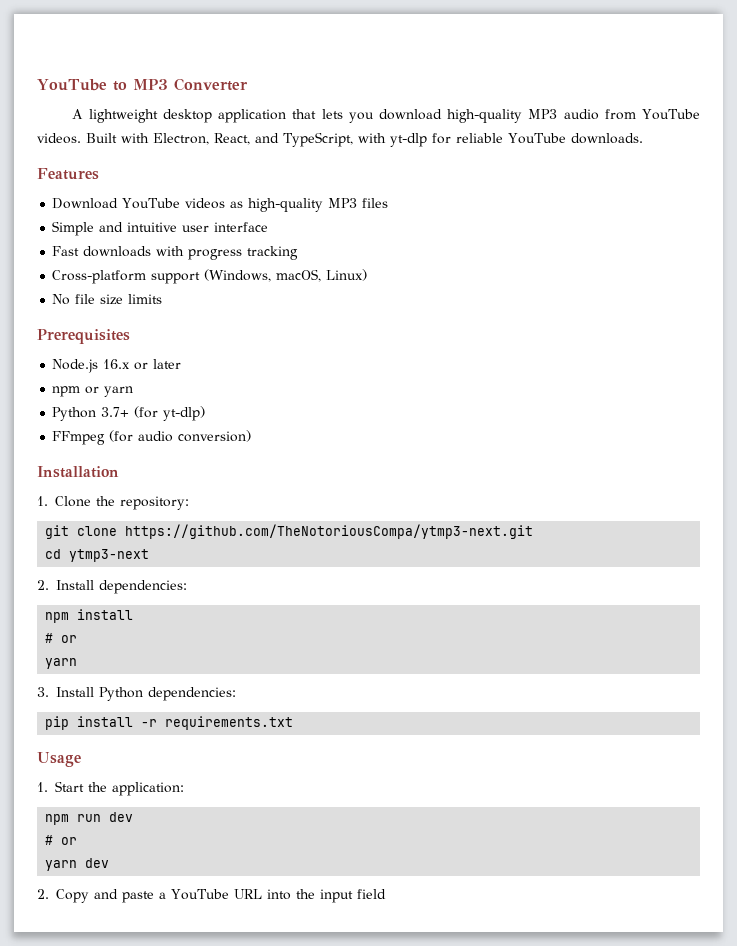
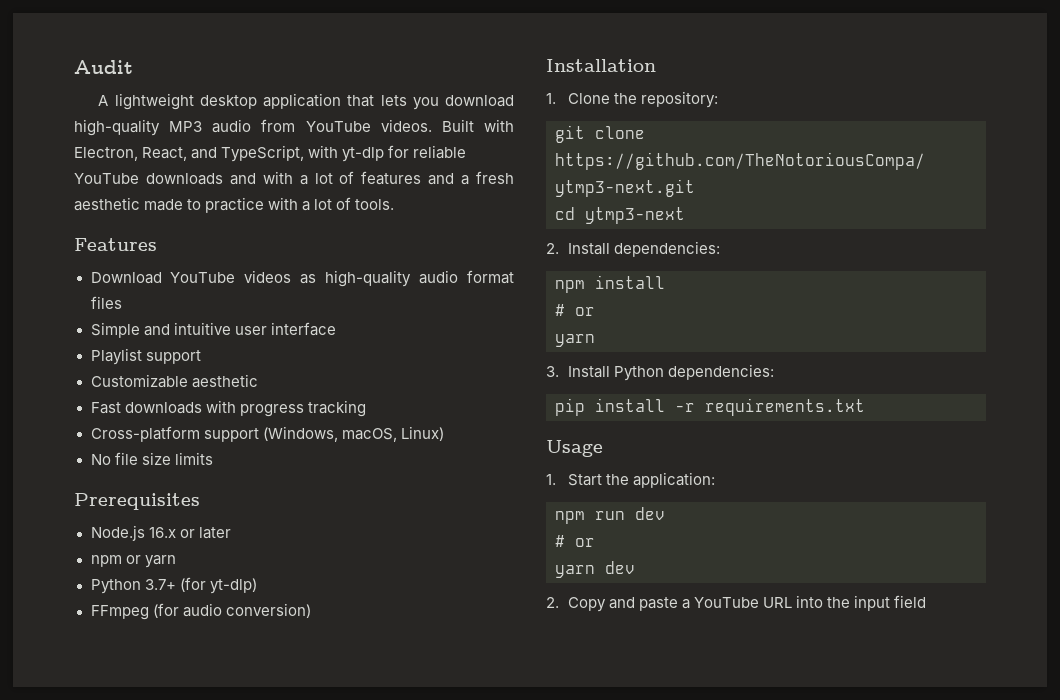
[37,78,248,91] YouTube to MP3 Converter -> [74,60,133,74] Audit
[570,133,643,144] downloads. -> [145,171,514,185] [74,197,395,213] downloads and with a lot of features and a fresh aesthetic made to practice with a lot of tools.
[328,198,358,208] MP3 -> [419,270,514,284] audio format
(269, 227) none -> [90,348,201,365] [90,374,258,388] // Playlist support // Customizable aesthetic

